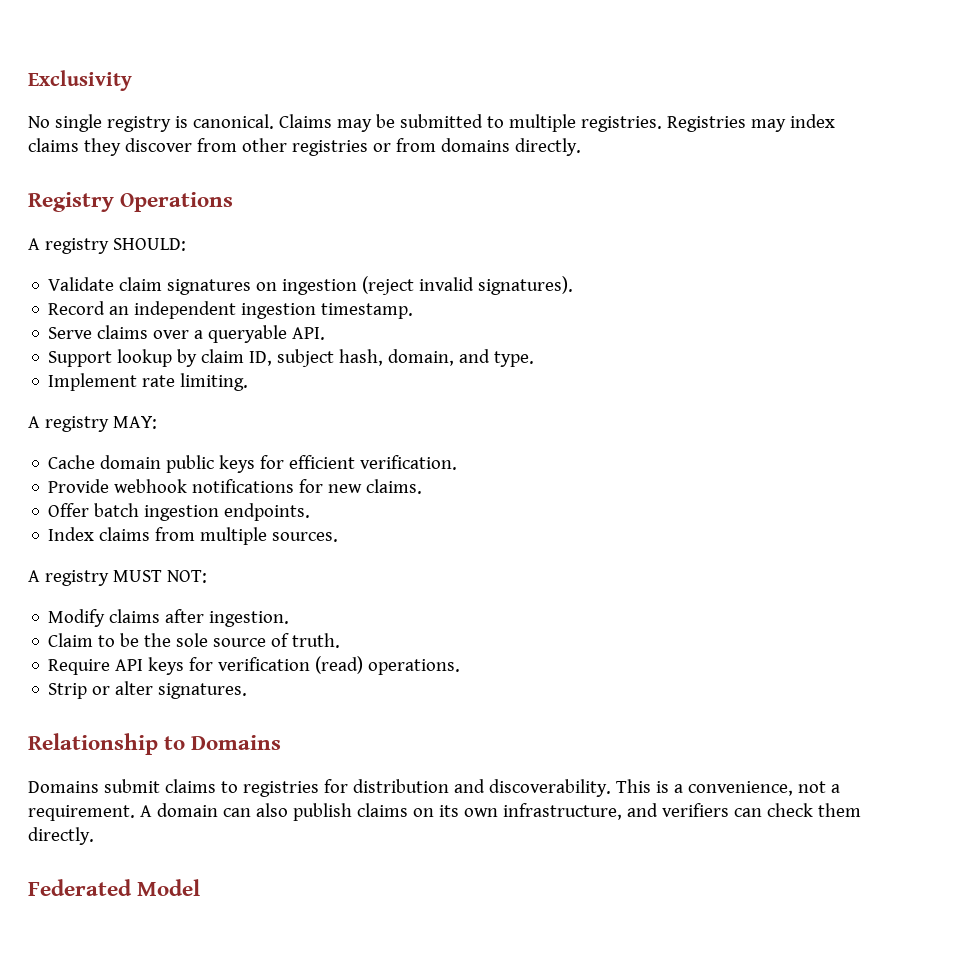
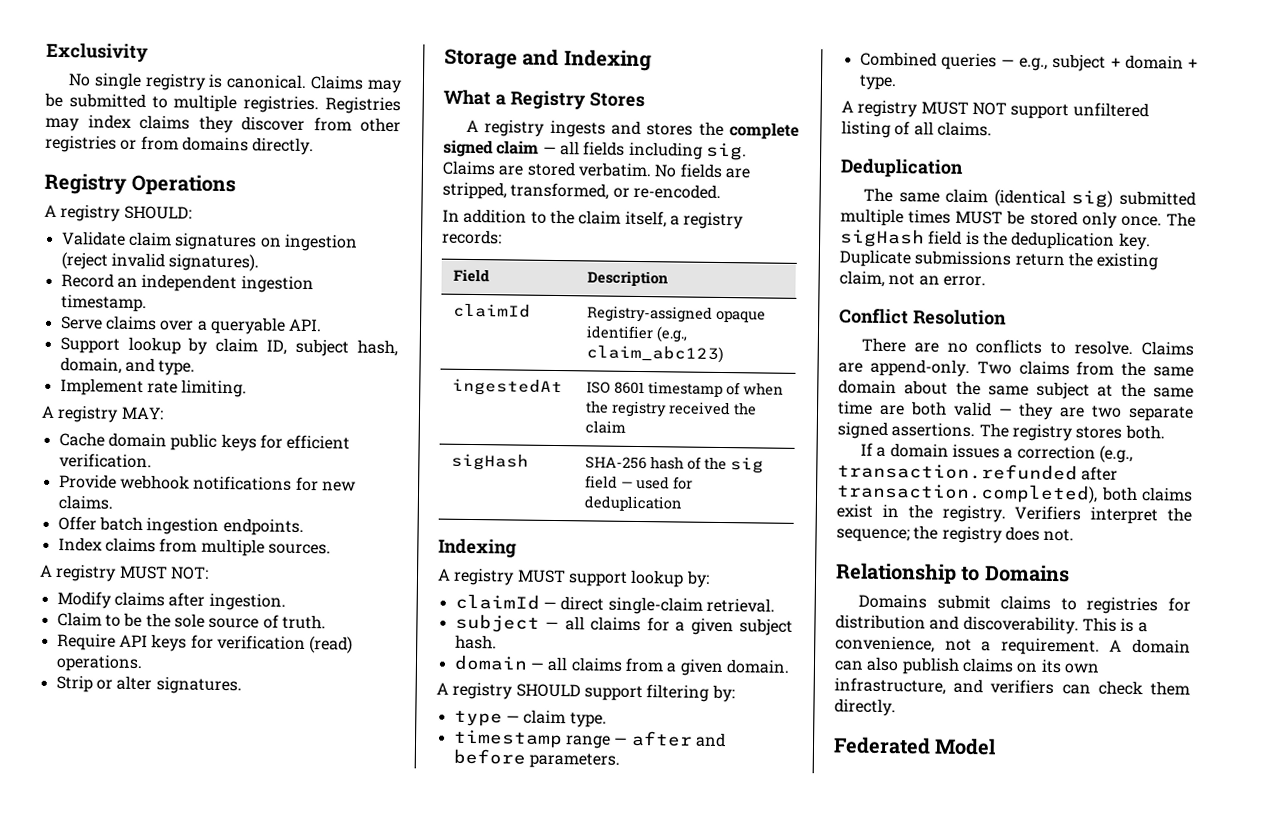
(248, 691) none -> [444,48,652,72] [443,89,645,110] [465,119,799,140] [443,139,747,161] [442,160,750,179] [442,181,721,200] [442,208,745,230] [442,229,502,245] [452,268,490,283] [586,270,668,287] [452,303,531,318] [586,305,766,323] [585,325,688,343] [585,345,724,364] [451,378,563,397] [585,381,784,398] [584,400,757,418] [584,420,626,434] [450,453,529,471] [584,456,764,474] [584,475,693,490] [583,495,682,512] [438,538,517,558] [437,567,710,588] [454,593,775,615] [454,613,793,636] [454,634,497,650] [453,654,790,677] [436,681,735,703] [453,709,607,728] [452,729,726,749] [452,748,620,769] [859,51,1198,72] [858,74,897,91] [841,99,1149,120] [841,120,992,139] [840,158,964,178] [862,187,1196,208] [840,208,1196,229] [840,228,1151,251] [839,249,1159,271] [839,270,986,287] [839,308,1007,326] [860,337,1194,356] [838,358,1194,377] [838,379,1194,400] [837,400,1194,422] [837,421,1165,442] [859,442,1133,463] [837,462,1119,481] [836,482,1193,504] [836,503,1192,525] [836,525,1075,544] // Storage and Indexing // What a Registry Stores // A registry ingests and stores the complete signed claim — all fields including sig. Claims are stored verbatim. No fields are stripped, transformed, or re-encoded. // In addition to the claim itself, a registry records: // Field | Description // claimId | Registry-assigned opaque identifier (e.g., claim_abc123) // ingestedAt | ISO 8601 timestamp of when the registry received the claim // sigHash | SHA-256 hash of the sig field — used for deduplication // Indexing // A registry MUST support lookup by: // claimId — direct single-claim retrieval. // subject — all claims for a given subject hash. // domain — all claims from a given domain. // A registry SHOULD support filtering by: // type — claim type. // timestamp range — after and before parameters. // Combined queries — e.g., subject + domain + type. // A registry MUST NOT support unfiltered listing of all claims. // Deduplication // The same claim (identical sig) submitted multiple times MUST be stored only once. The sigHash field is the deduplication key. Duplicate submissions return the existing claim, not an error. // Conflict Resolution // There are no conflicts to resolve. Claims are append-only. Two claims from the same domain about the same subject at the same time are both valid — they are two separate signed assertions. The registry stores both. // If a domain issues a correction (e.g., transaction.refunded after transaction.completed), both claims exist in the registry. Verifiers interpret the sequence; the registry does not.

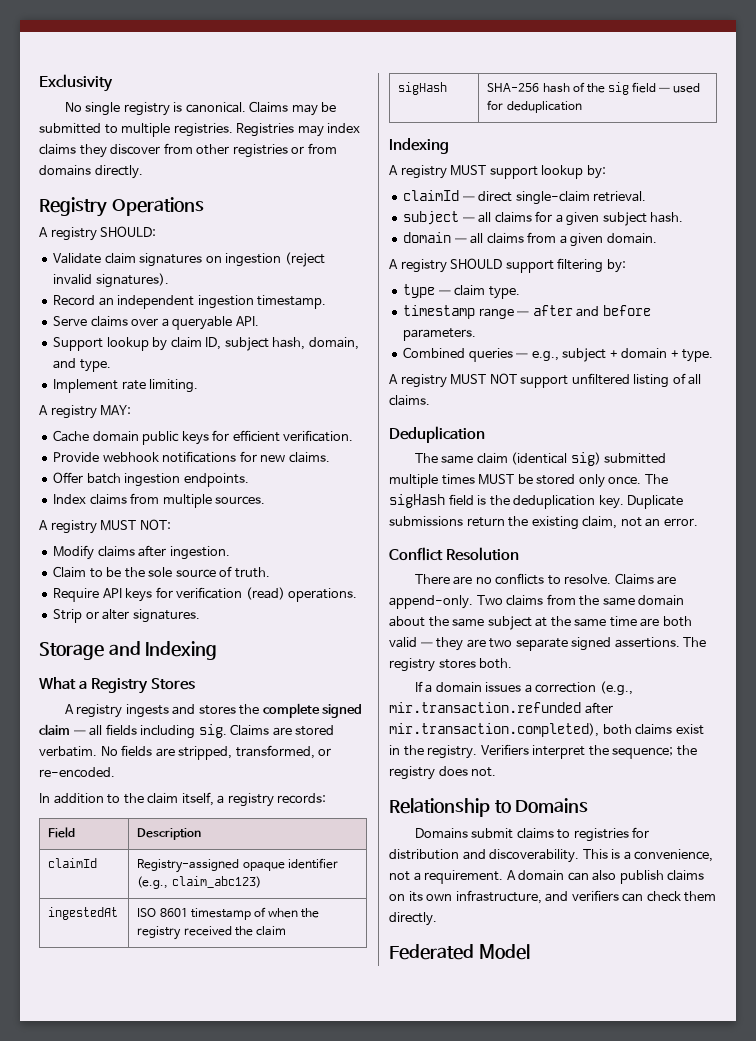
[837,462,1119,481] [836,482,1098,504] transaction.refunded after transaction.completed), -> [389,702,613,714] [389,723,599,737] mir.transaction.refunded after mir.transaction.completed),

